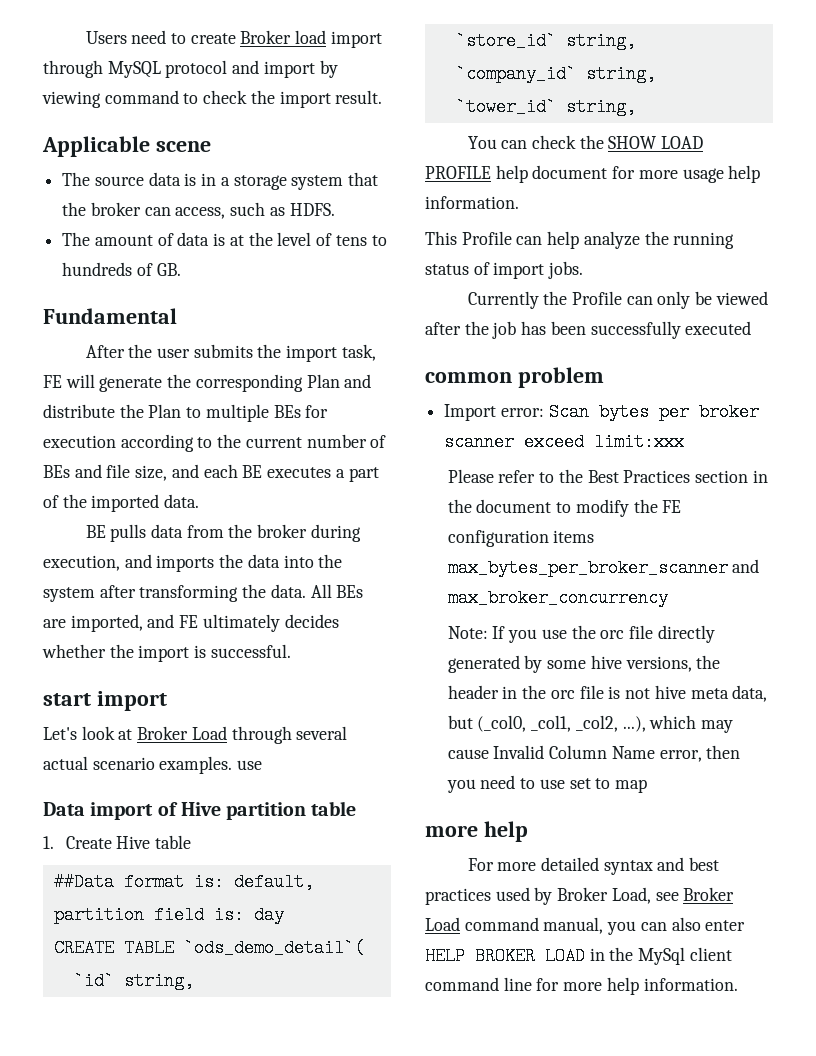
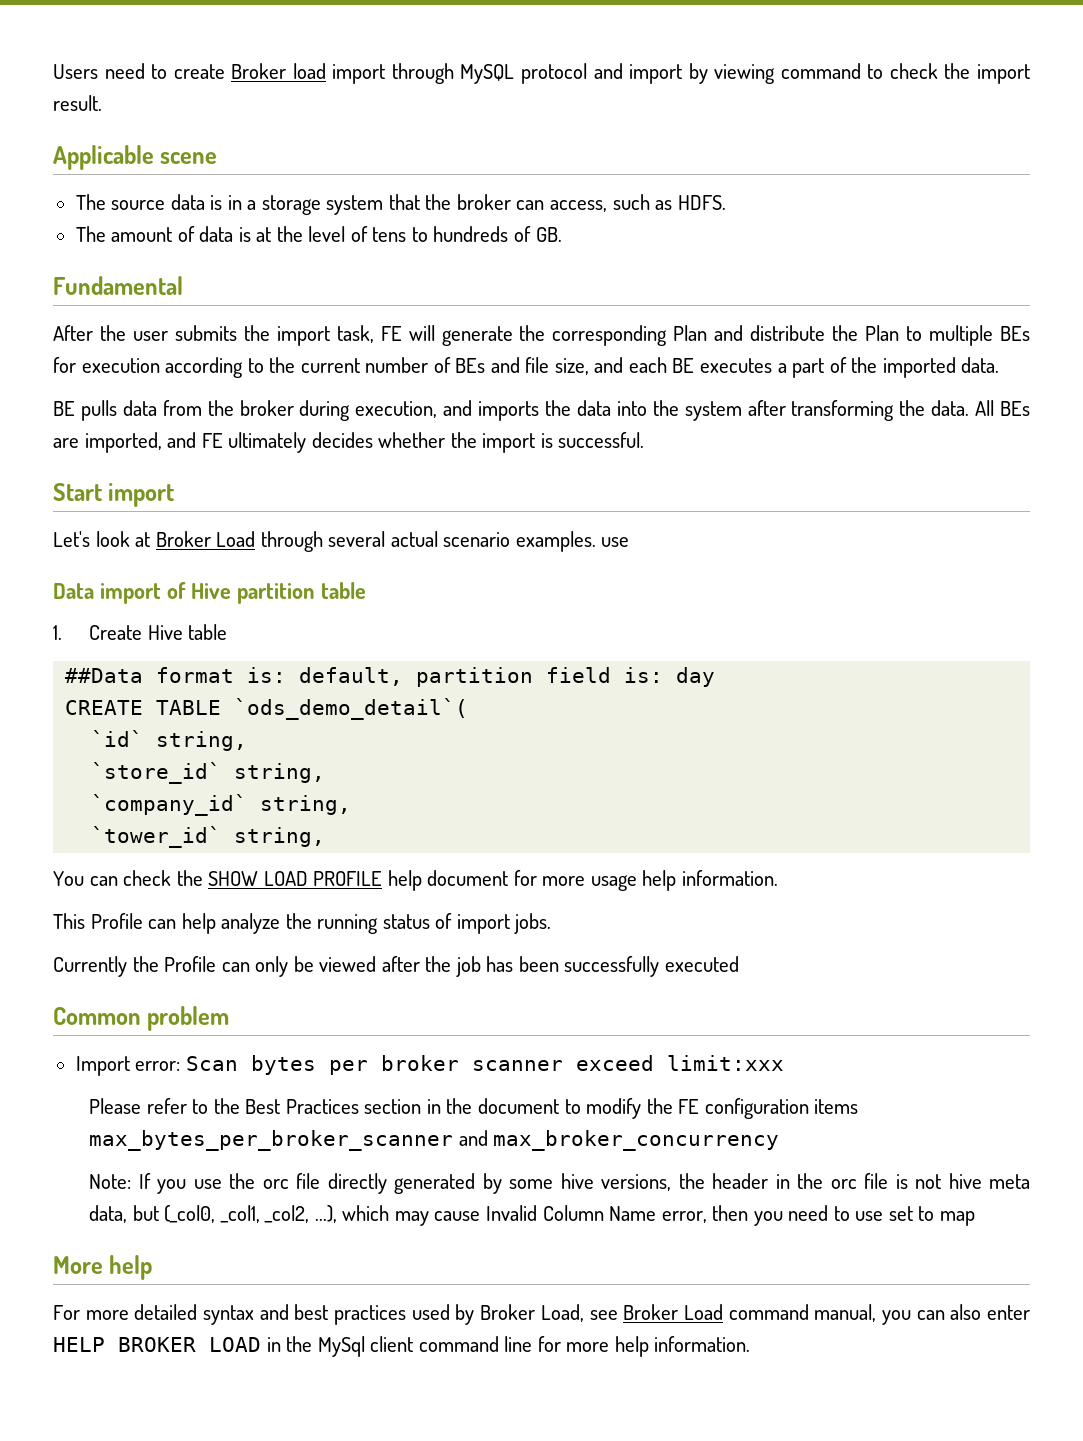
[43,693,91,706] start -> [53,483,102,501] Start
[425,372,512,383] common -> [53,1007,141,1025] Common
[425,825,478,837] more -> [53,1256,103,1274] More

